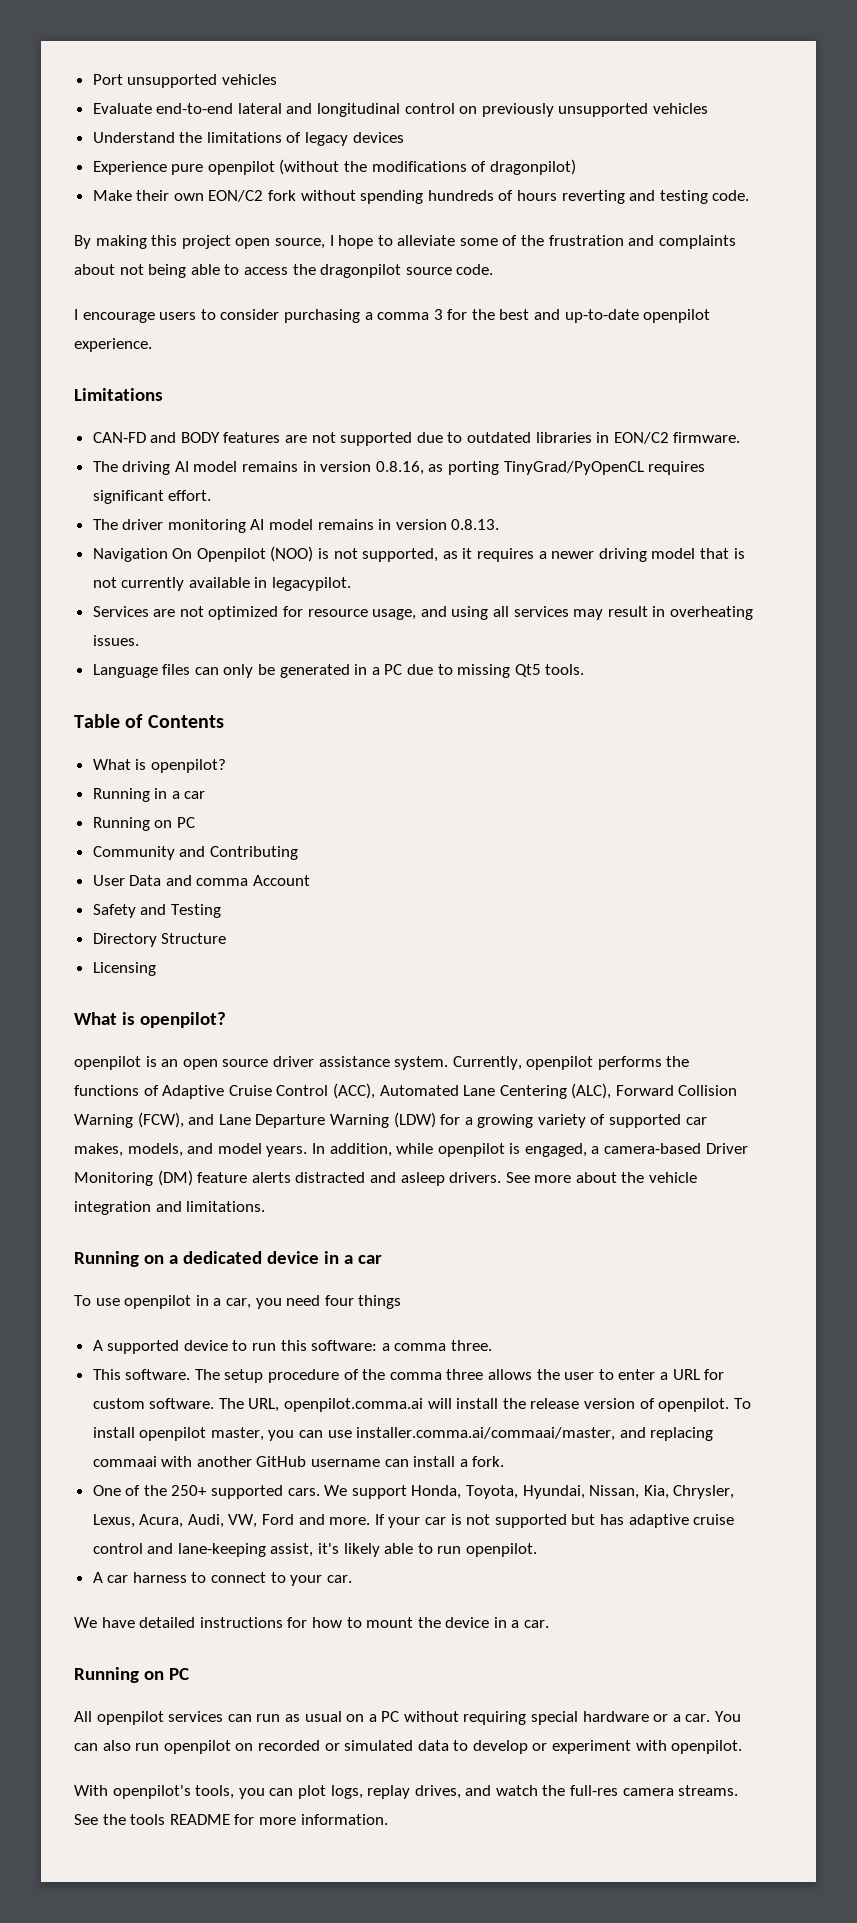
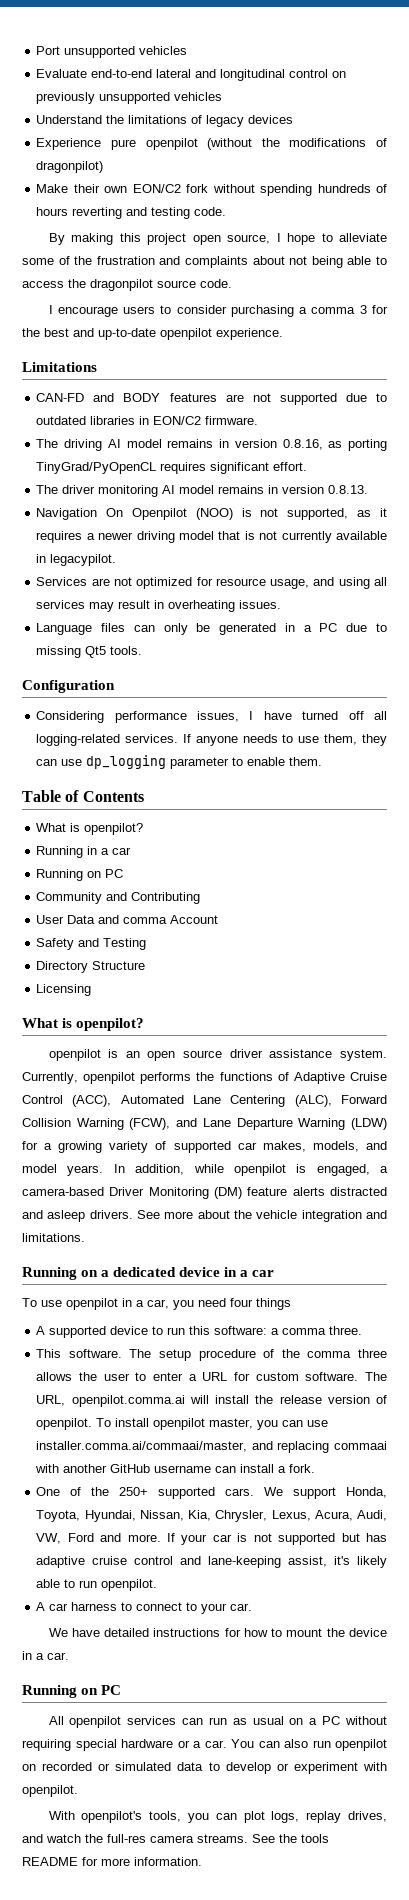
(585, 669) none -> [22,680,115,693] [36,711,387,723] [36,734,387,746] [36,755,323,769] // Configuration // Considering performance issues, I have turned off all logging-related services. If anyone needs to use them, they can use dp_logging parameter to enable them.

